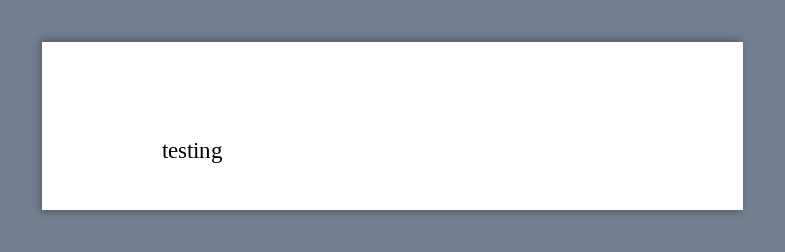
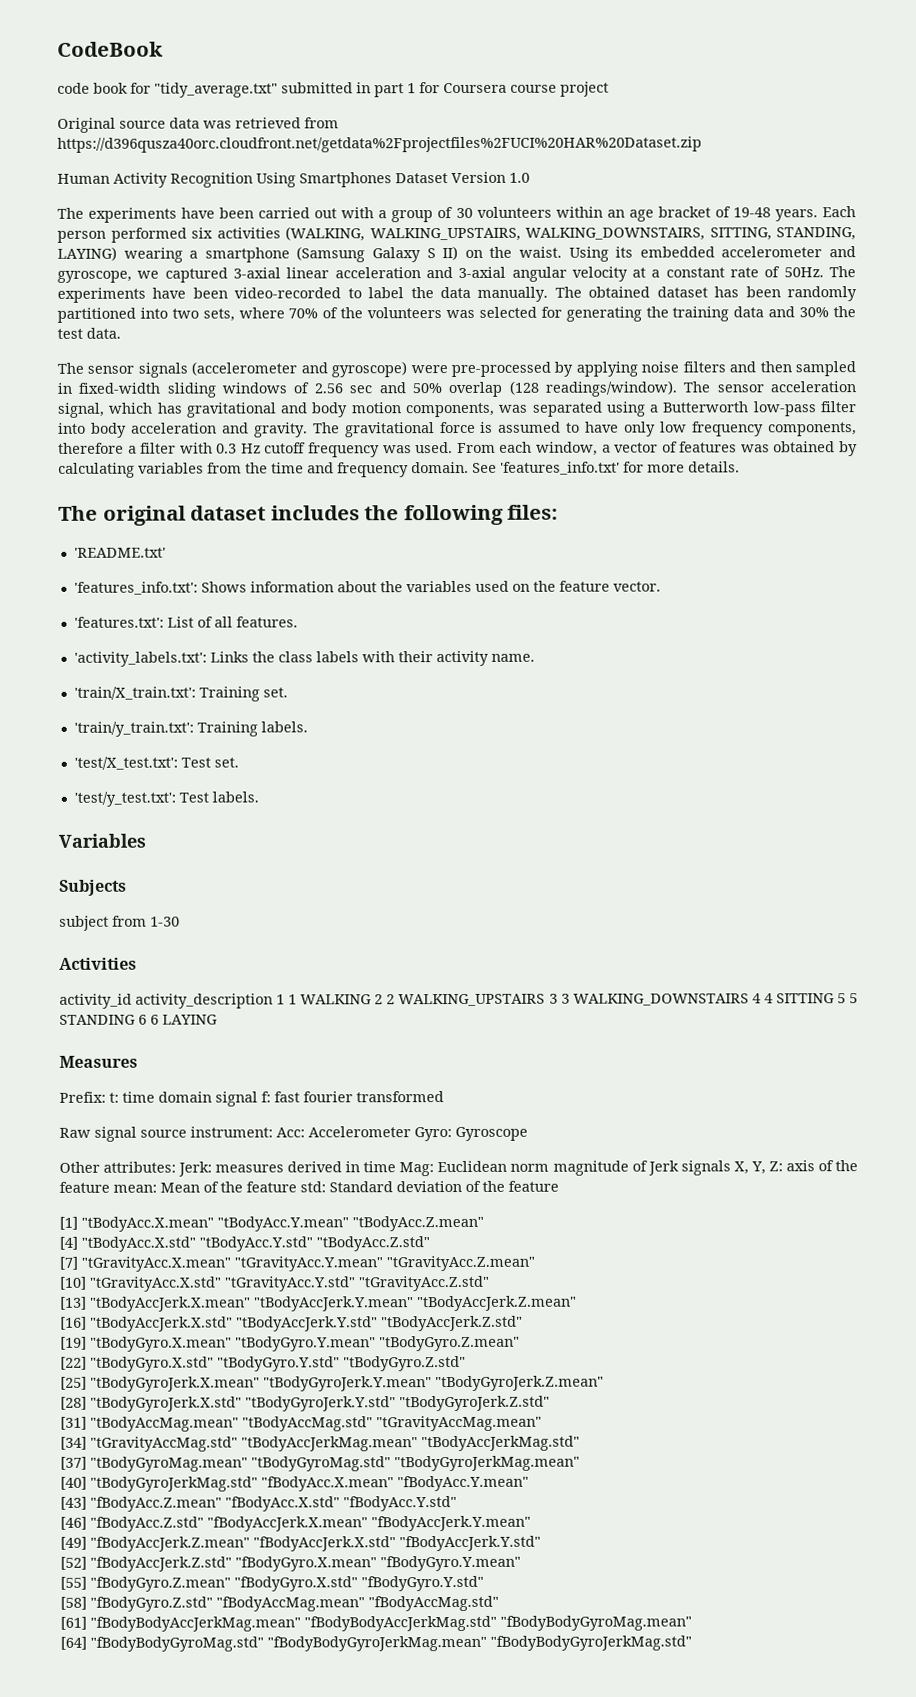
[162,143,223,163] testing -> [57,41,164,57] [57,81,609,98] [57,117,339,133] [57,136,702,153] [57,171,530,188] [57,206,856,223] [57,226,856,243] [57,245,857,263] [57,266,856,283] [57,286,858,303] [57,306,857,323] [57,327,121,339] [57,361,857,378] [57,380,856,398] [57,401,858,418] [58,421,857,438] [58,441,858,458] [58,461,740,478] [58,504,559,526] [73,547,166,558] [73,580,661,595] [73,616,298,628] [73,650,535,667] [73,686,288,702] [73,721,308,737] [73,756,239,770] [73,791,259,807] [58,833,146,848] [59,879,127,896] [59,915,180,931] [59,957,137,970] [59,993,859,1009] [59,1014,218,1025] [59,1055,138,1068] [59,1091,444,1107] [59,1126,528,1142] [59,1160,859,1177] [59,1180,559,1193] [59,1215,484,1232] [59,1236,430,1252] [59,1255,535,1272] [59,1275,490,1292] [60,1295,577,1312] [60,1315,523,1332] [60,1335,520,1352] [60,1355,466,1372] [60,1375,604,1392] [60,1395,550,1412] [60,1415,542,1432] [60,1435,580,1452] [60,1455,580,1472] [60,1475,529,1492] [60,1496,457,1512] [60,1515,531,1532] [60,1535,541,1552] [60,1555,521,1572] [60,1575,484,1592] [60,1595,499,1612] [60,1615,692,1632] [60,1635,692,1652] CodeBook // code book for "tidy_average.txt" submitted in part 1 for Coursera course project // Original source data was retrieved from https://d396qusza40orc.cloudfront.net/getdata%2Fprojectfiles%2FUCI%20HAR%20Dataset.zip // Human Activity Recognition Using Smartphones Dataset Version 1.0 // The experiments have been carried out with a group of 30 volunteers within an age bracket of 19-48 years. Each person performed six activities (WALKING, WALKING_UPSTAIRS, WALKING_DOWNSTAIRS, SITTING, STANDING, LAYING) wearing a smartphone (Samsung Galaxy S II) on the waist. Using its embedded accelerometer and gyroscope, we captured 3-axial linear acceleration and 3-axial angular velocity at a constant rate of 50Hz. The experiments have been video-recorded to label the data manually. The obtained dataset has been randomly partitioned into two sets, where 70% of the volunteers was selected for generating the training data and 30% the test data. // The sensor signals (accelerometer and gyroscope) were pre-processed by applying noise filters and then sampled in fixed-width sliding windows of 2.56 sec and 50% overlap (128 readings/window). The sensor acceleration signal, which has gravitational and body motion components, was separated using a Butterworth low-pass filter into body acceleration and gravity. The gravitational force is assumed to have only low frequency components, therefore a filter with 0.3 Hz cutoff frequency was used. From each window, a vector of features was obtained by calculating variables from the time and frequency domain. See 'features_info.txt' for more details. // The original dataset includes the following files: // 'README.txt' // 'features_info.txt': Shows information about the variables used on the feature vector. // 'features.txt': List of all features. // 'activity_labels.txt': Links the class labels with their activity name. // 'train/X_train.txt': Training set. // 'train/y_train.txt': Training labels. // 'test/X_test.txt': Test set. // 'test/y_test.txt': Test labels. // Variables // Subjects // subject from 1-30 // Activities // activity_id activity_description 1 1 WALKING 2 2 WALKING_UPSTAIRS 3 3 WALKING_DOWNSTAIRS 4 4 SITTING 5 5 STANDING 6 6 LAYING // Measures // Prefix: t: time domain signal f: fast fourier transformed // Raw signal source instrument: Acc: Accelerometer Gyro: Gyroscope // Other attributes: Jerk: measures derived in time Mag: Euclidean norm magnitude of Jerk signals X, Y, Z: axis of the feature mean: Mean of the feature std: Standard deviation of the feature // [1] "tBodyAcc.X.mean" "tBodyAcc.Y.mean" "tBodyAcc.Z.mean" // [4] "tBodyAcc.X.std" "tBodyAcc.Y.std" "tBodyAcc.Z.std" // [7] "tGravityAcc.X.mean" "tGravityAcc.Y.mean" "tGravityAcc.Z.mean" // [10] "tGravityAcc.X.std" "tGravityAcc.Y.std" "tGravityAcc.Z.std" // [13] "tBodyAccJerk.X.mean" "tBodyAccJerk.Y.mean" "tBodyAccJerk.Z.mean" // [16] "tBodyAccJerk.X.std" "tBodyAccJerk.Y.std" "tBodyAccJerk.Z.std" // [19] "tBodyGyro.X.mean" "tBodyGyro.Y.mean" "tBodyGyro.Z.mean" // [22] "tBodyGyro.X.std" "tBodyGyro.Y.std" "tBodyGyro.Z.std" // [25] "tBodyGyroJerk.X.mean" "tBodyGyroJerk.Y.mean" "tBodyGyroJerk.Z.mean" // [28] "tBodyGyroJerk.X.std" "tBodyGyroJerk.Y.std" "tBodyGyroJerk.Z.std" // [31] "tBodyAccMag.mean" "tBodyAccMag.std" "tGravityAccMag.mean" // [34] "tGravityAccMag.std" "tBodyAccJerkMag.mean" "tBodyAccJerkMag.std" // [37] "tBodyGyroMag.mean" "tBodyGyroMag.std" "tBodyGyroJerkMag.mean" // [40] "tBodyGyroJerkMag.std" "fBodyAcc.X.mean" "fBodyAcc.Y.mean" // [43] "fBodyAcc.Z.mean" "fBodyAcc.X.std" "fBodyAcc.Y.std" // [46] "fBodyAcc.Z.std" "fBodyAccJerk.X.mean" "fBodyAccJerk.Y.mean" // [49] "fBodyAccJerk.Z.mean" "fBodyAccJerk.X.std" "fBodyAccJerk.Y.std" // [52] "fBodyAccJerk.Z.std" "fBodyGyro.X.mean" "fBodyGyro.Y.mean" // [55] "fBodyGyro.Z.mean" "fBodyGyro.X.std" "fBodyGyro.Y.std" // [58] "fBodyGyro.Z.std" "fBodyAccMag.mean" "fBodyAccMag.std" // [61] "fBodyBodyAccJerkMag.mean" "fBodyBodyAccJerkMag.std" "fBodyBodyGyroMag.mean" // [64] "fBodyBodyGyroMag.std" "fBodyBodyGyroJerkMag.mean" "fBodyBodyGyroJerkMag.std"

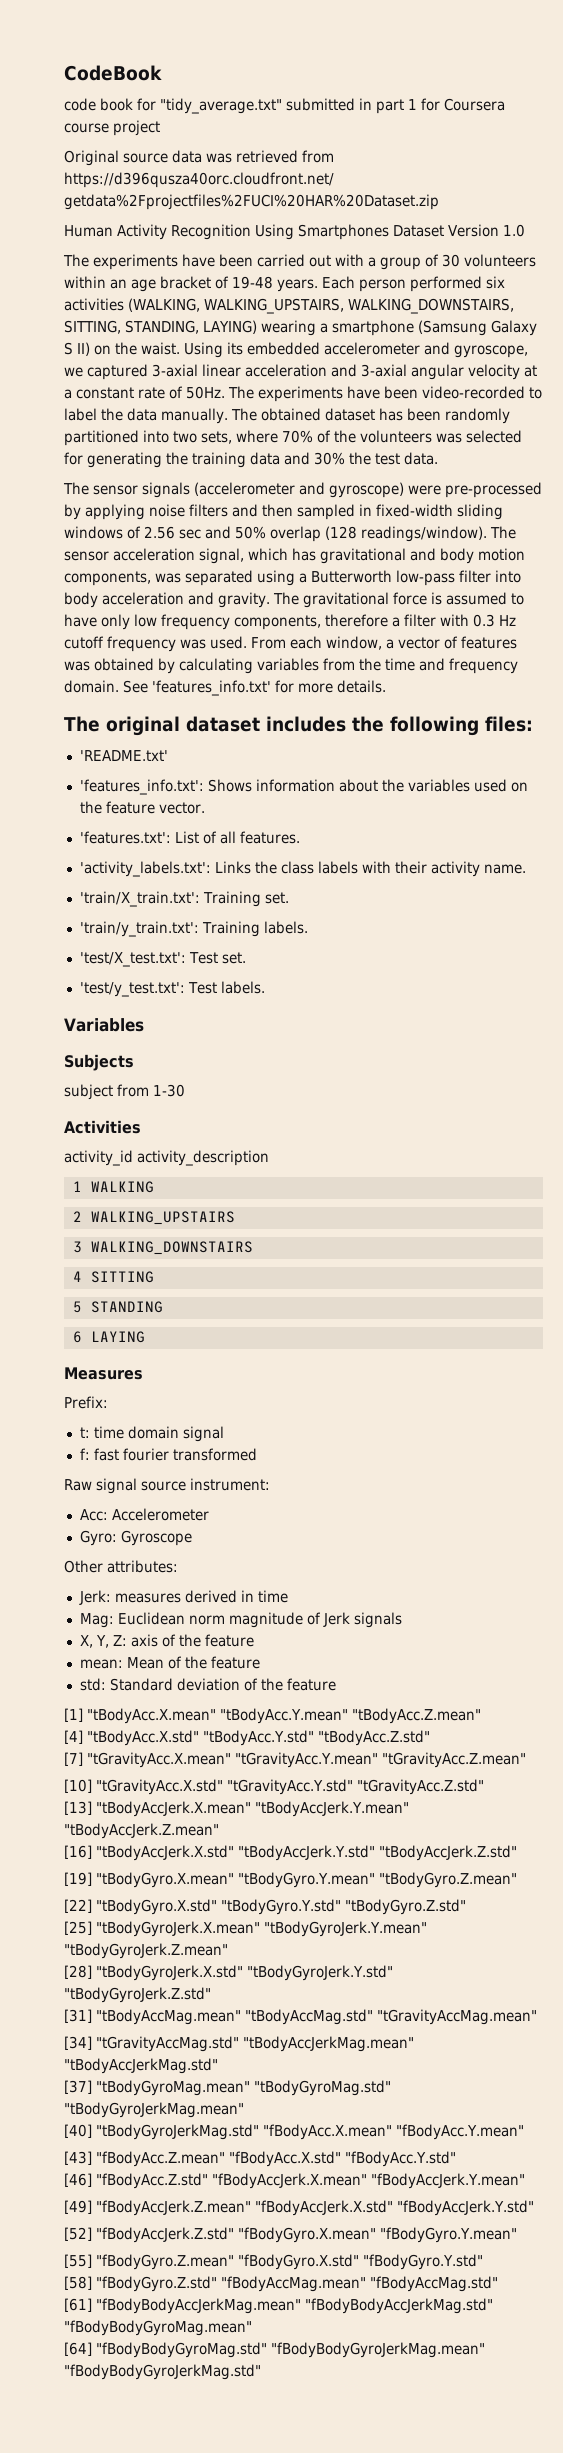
[276,994,286,1005] 1 -> (269, 1158) //
[374,994,384,1005] 2 -> (154, 1187) //
[548,993,558,1004] 3 -> (235, 1218) //
[751,993,761,1004] 4 -> (253, 1248) //
[836,993,846,1004] 5 -> (154, 1277) //
[138,1014,147,1025] 6 -> (163, 1307) //
(106, 1097) none -> (108, 1402) //
(258, 1099) none -> (224, 1434) //
(273, 1132) none -> (270, 1484) //
(411, 1132) none -> (209, 1514) //
(177, 1167) none -> (178, 1566) //
(397, 1167) none -> (288, 1596) //
(731, 1168) none -> (402, 1620) //
(110, 1187) none -> (254, 1640) //
(297, 1187) none -> (260, 1662) //

